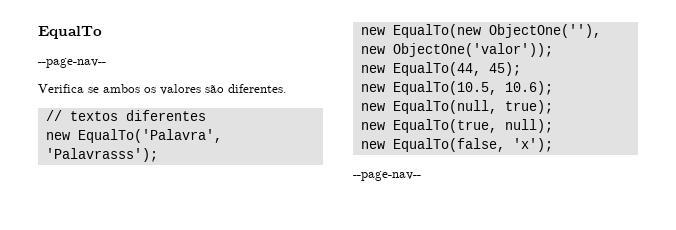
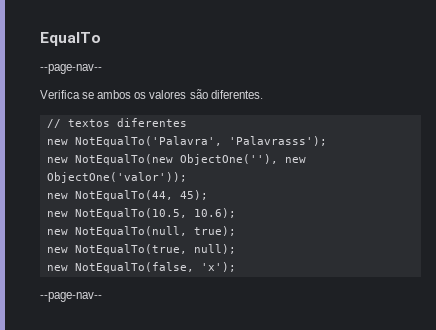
[77,129,222,143] EqualTo('Palavra', -> [74,136,222,147] NotEqualTo('Palavra',
[392,24,481,38] EqualTo(new -> [74,154,173,165] NotEqualTo(new
[392,62,481,76] EqualTo(44, -> [74,190,173,201] NotEqualTo(44,
[392,81,497,95] EqualTo(10.5, -> [74,208,187,219] NotEqualTo(10.5,
[392,100,497,114] EqualTo(null, -> [74,226,187,237] NotEqualTo(null,
[392,119,497,133] EqualTo(true, -> [74,244,187,255] NotEqualTo(true,
[392,138,505,152] EqualTo(false, -> [74,262,194,273] NotEqualTo(false,

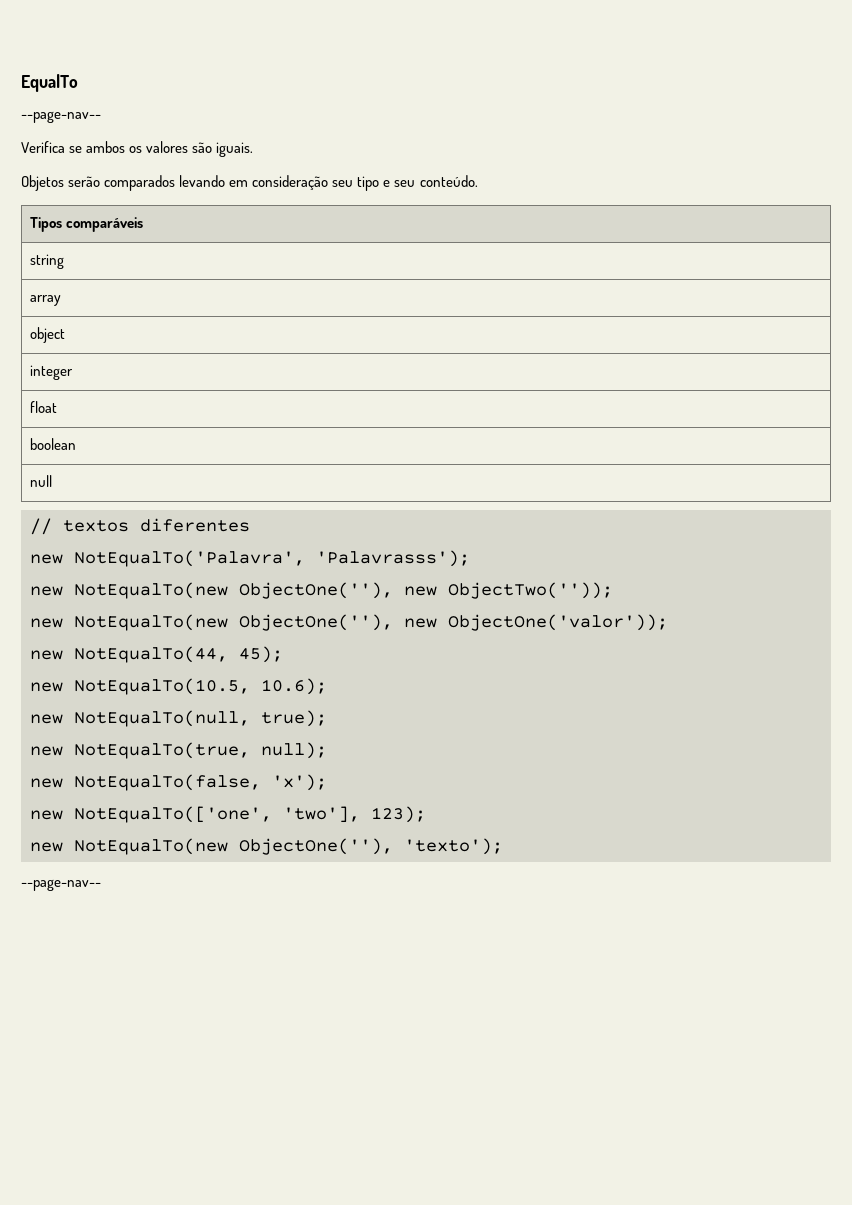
[210,90,263,99] diferentes. -> [216,142,254,157] [21,175,478,191] [29,217,143,232] [29,254,64,269] [29,295,61,306] [29,327,65,343] [29,365,73,380] [29,401,57,413] [29,438,76,450] [29,475,52,487] iguais. // Objetos serão comparados levando em consideração seu tipo e seu conteúdo. // Tipos comparáveis // string // array // object // integer // float // boolean // null
(327, 141) none -> [30,582,613,599] // new NotEqualTo(new ObjectOne(''), new ObjectTwo(''));
(236, 267) none -> [30,806,426,823] [30,838,503,855] // new NotEqualTo(['one', 'two'], 123); // new NotEqualTo(new ObjectOne(''), 'texto');

